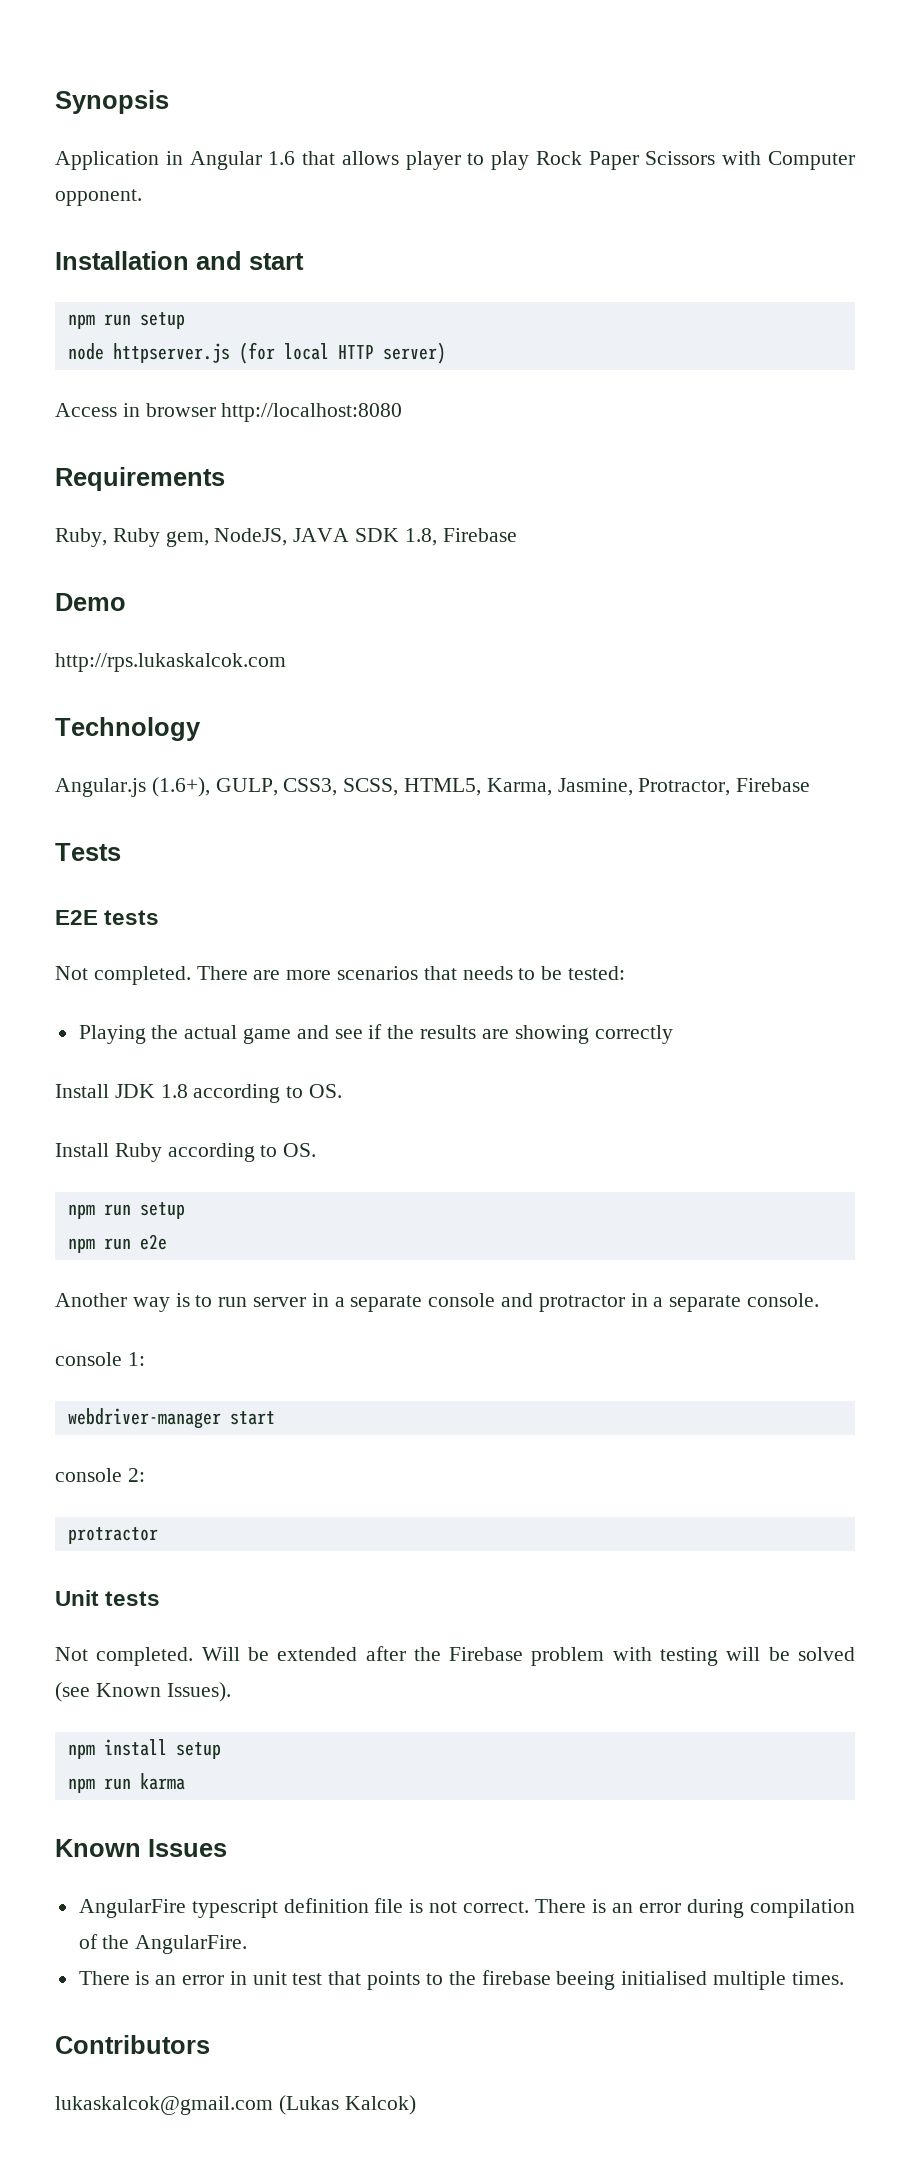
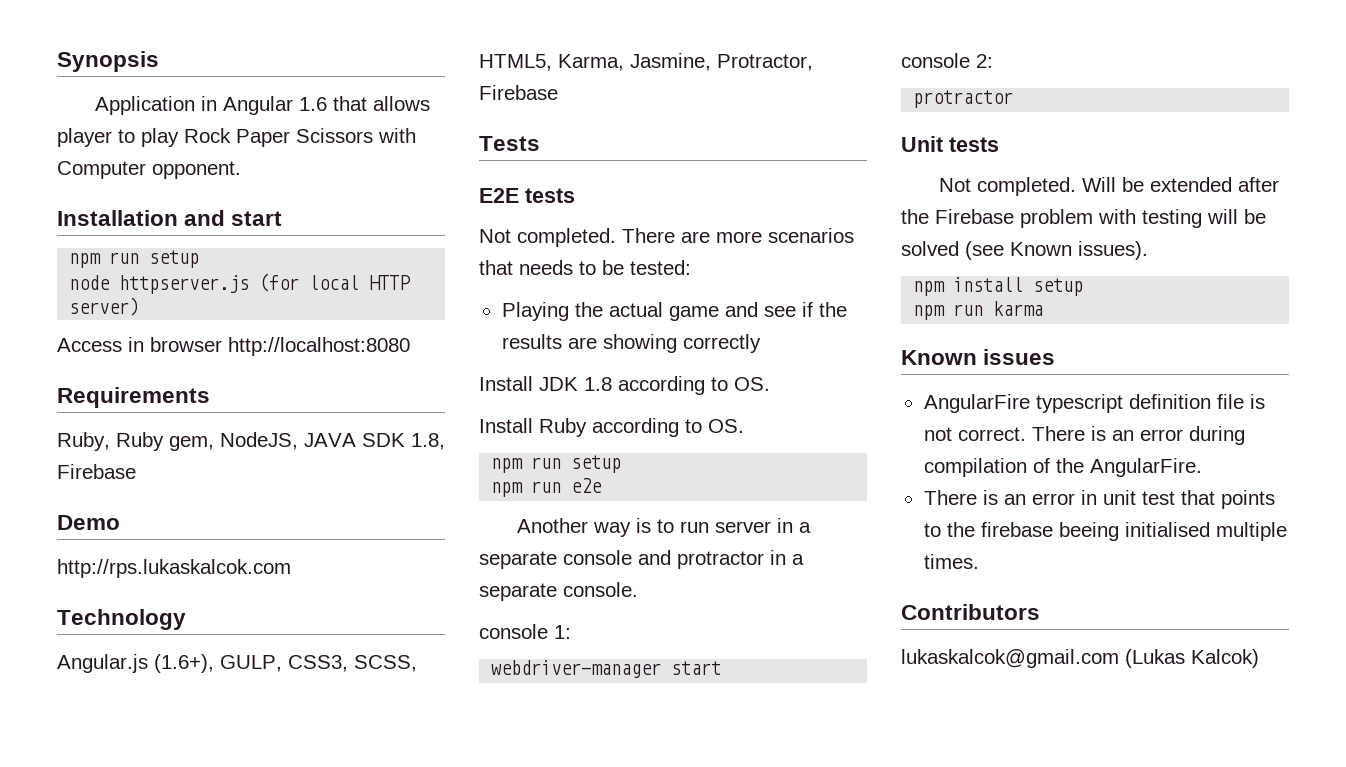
[166,1682,231,1702] Issues). -> [1078,241,1148,260] issues).
[148,1839,227,1857] Issues -> [983,349,1056,365] issues

